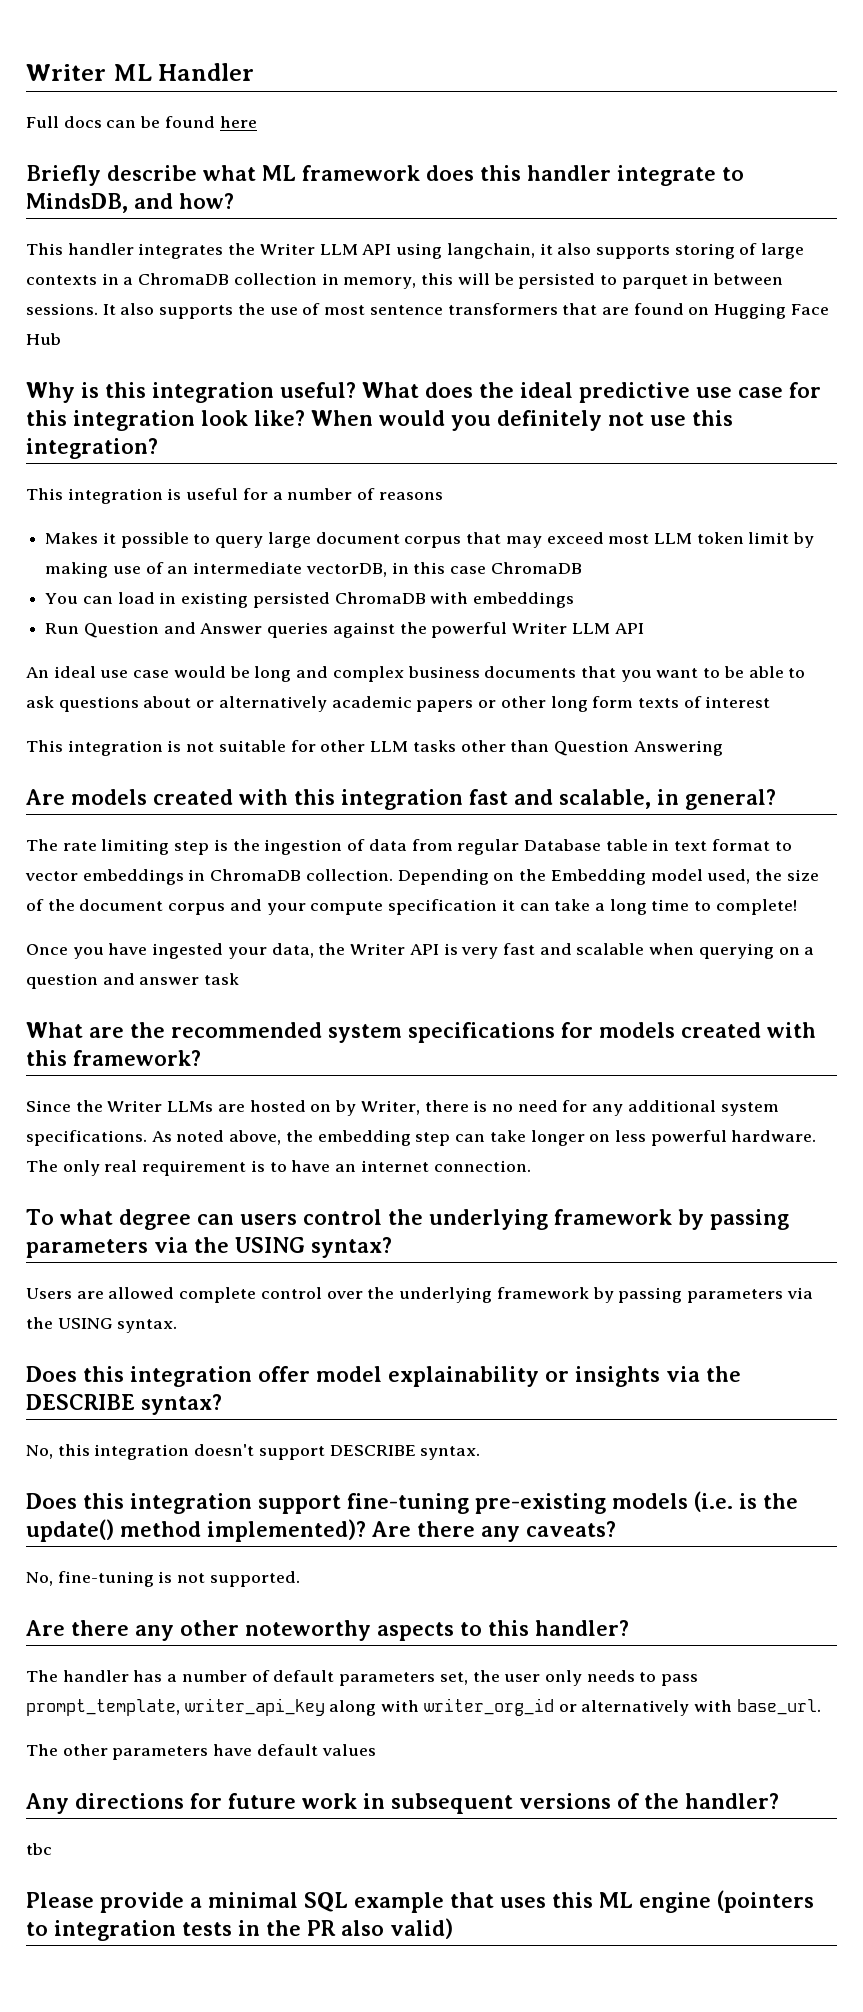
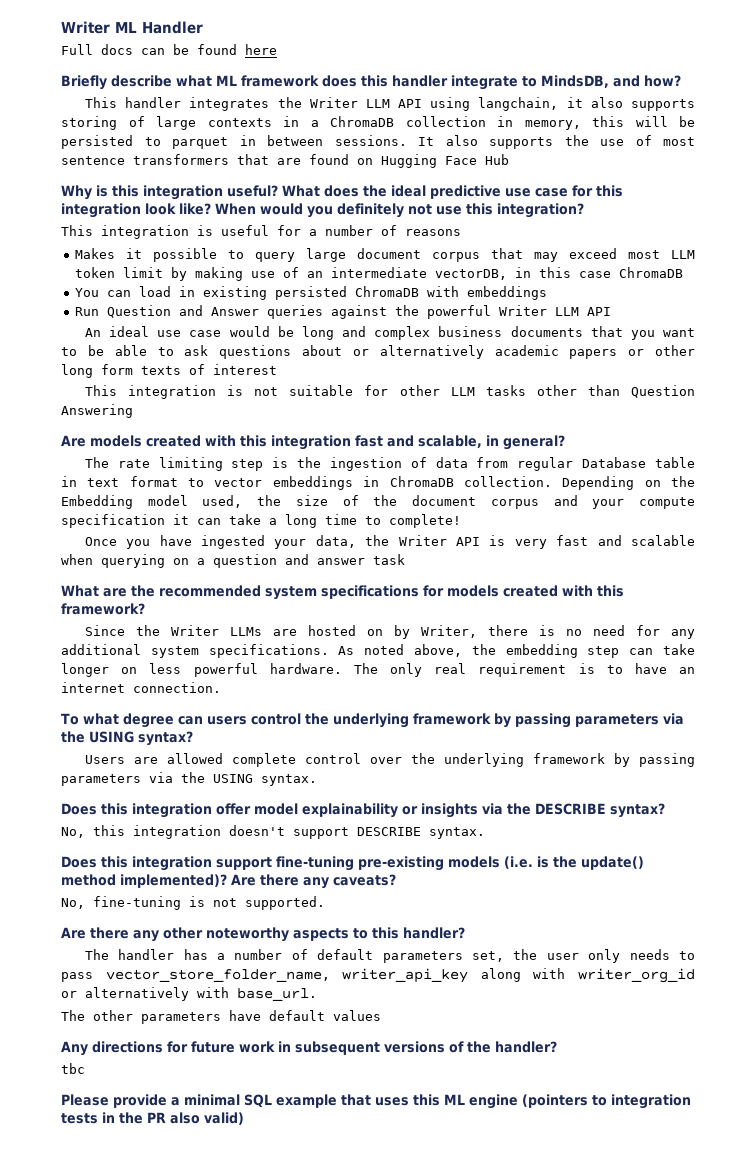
[26,1699,180,1716] prompt_template, -> [105,969,330,982] vector_store_folder_name,

